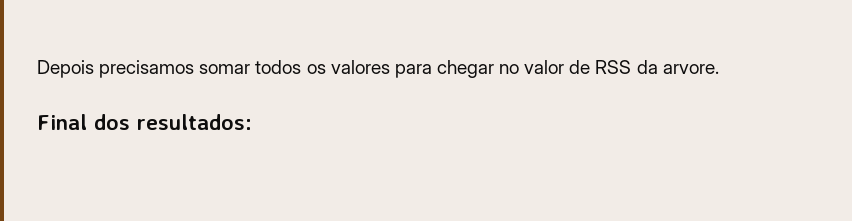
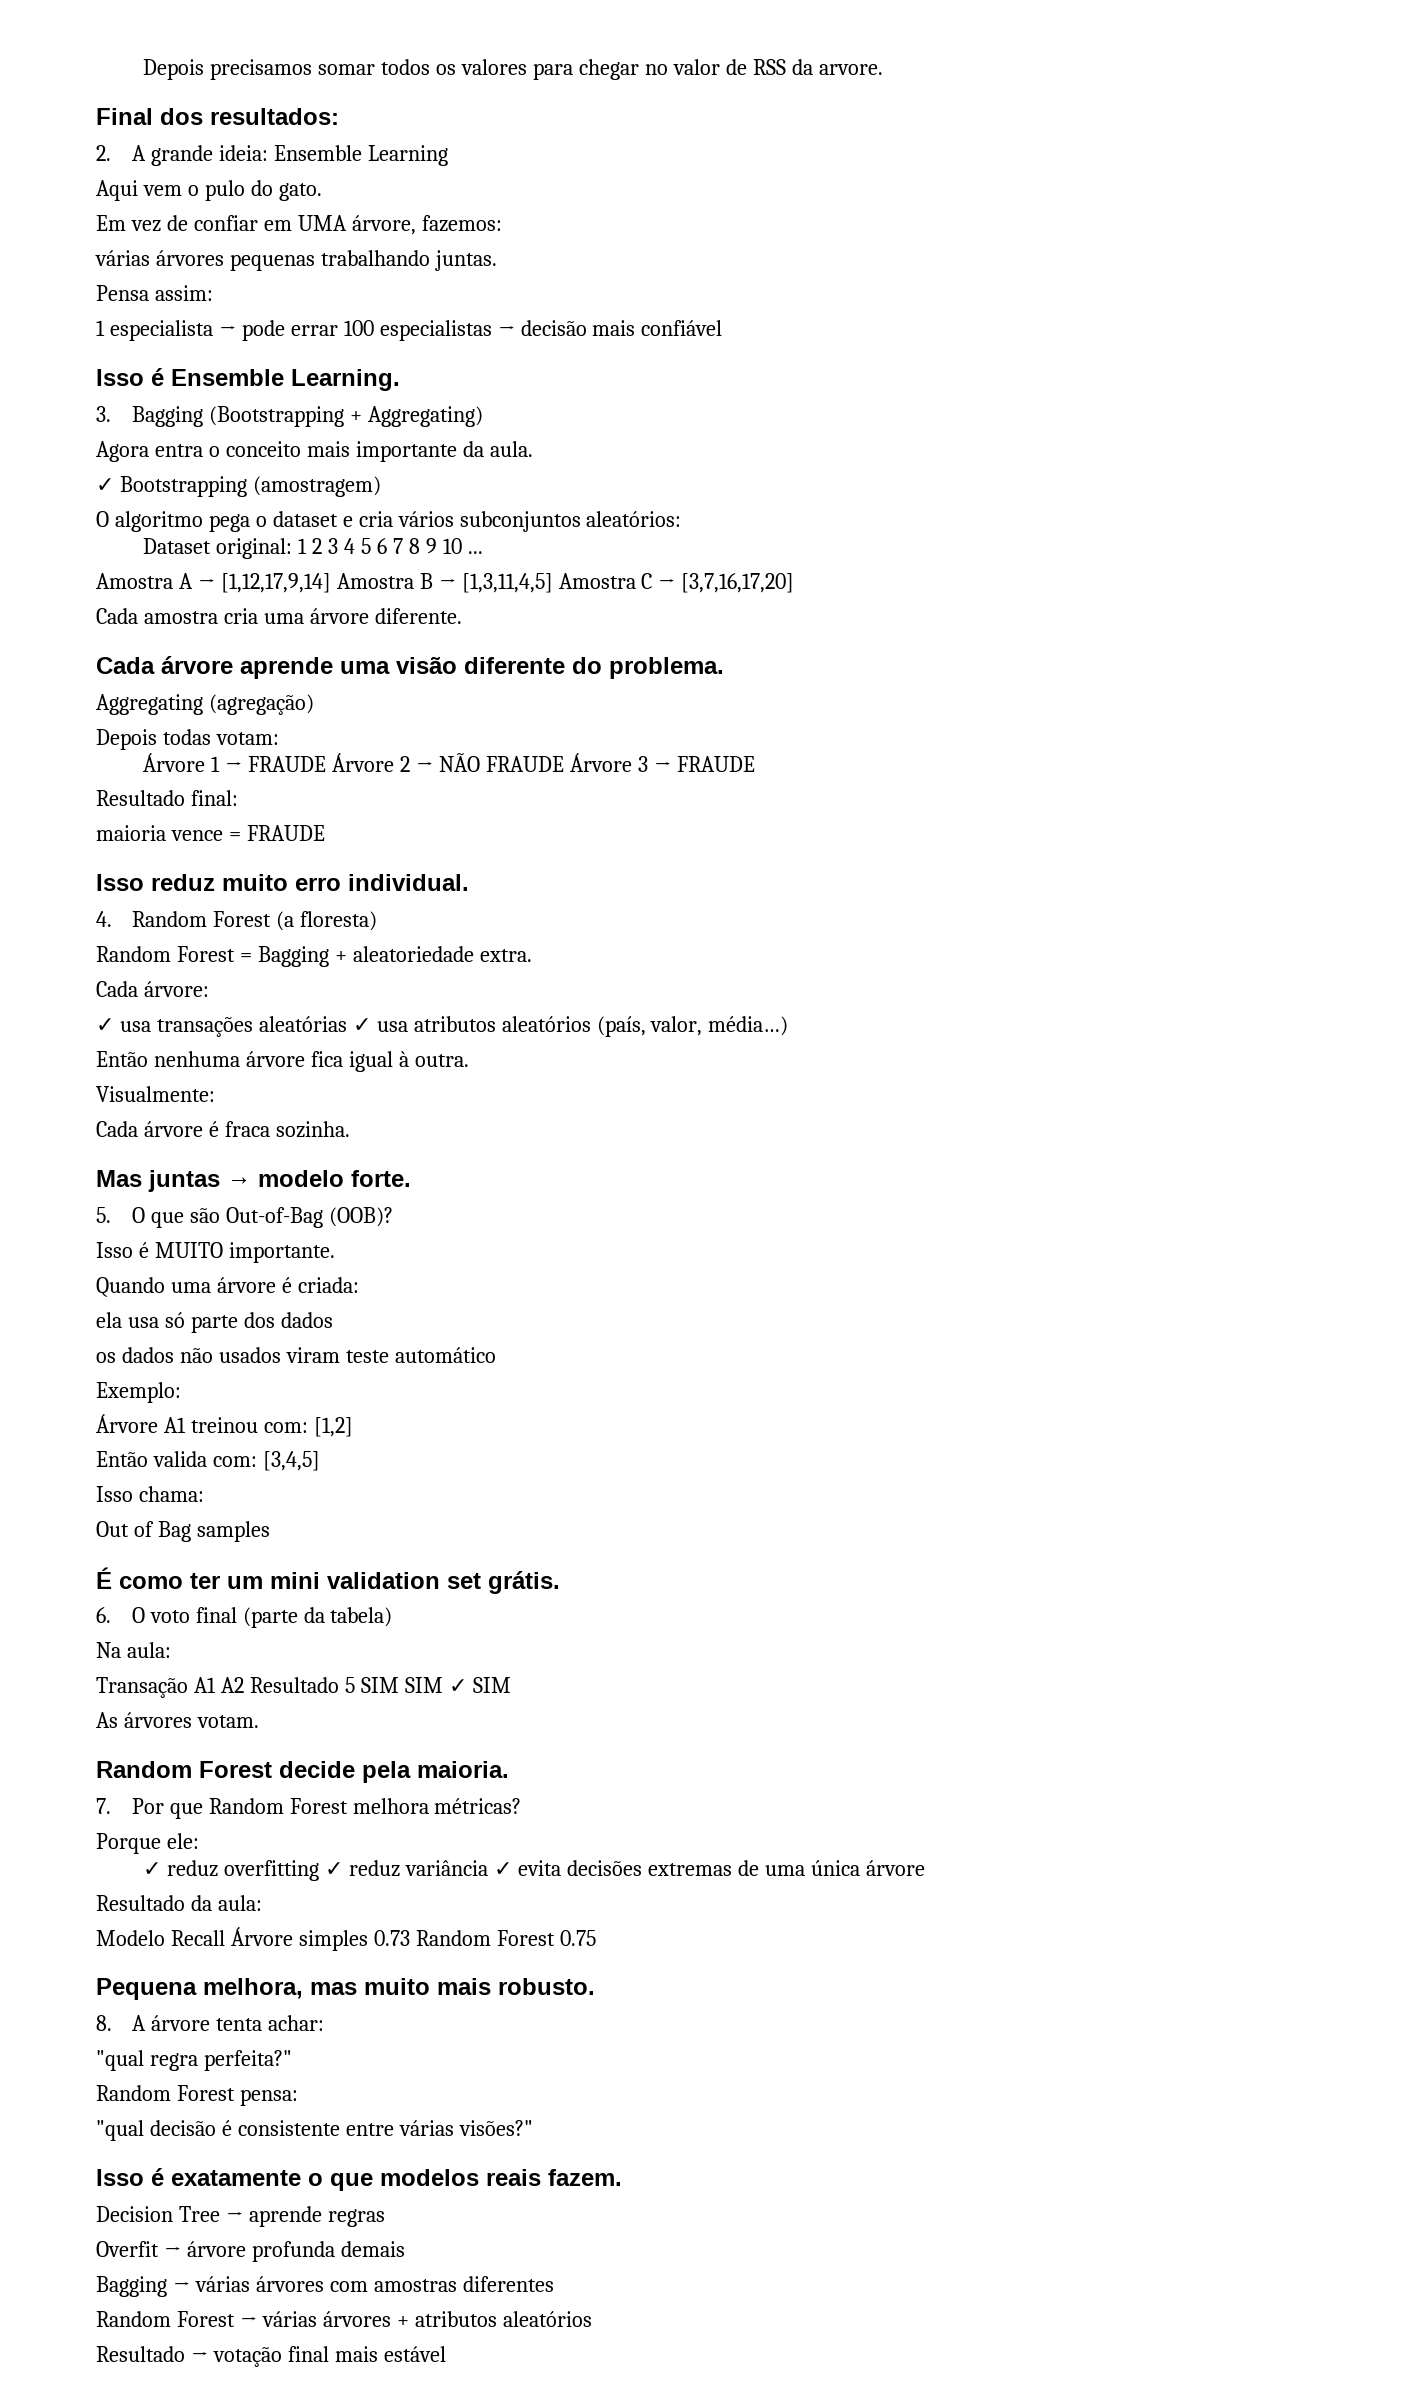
(252, 122) none -> [96,145,448,166] [96,180,322,201] [96,215,502,235] [95,250,497,271] [96,285,213,301] [96,320,723,341] [96,368,400,391] [96,406,483,427] [96,441,533,462] [96,476,381,497] [96,511,682,532] [143,538,483,559] [96,573,795,593] [96,608,462,624] [96,656,724,679] [96,694,314,715] [96,729,279,750] [143,753,755,772] [96,790,238,806] [96,825,325,841] [96,874,469,891] [96,911,377,931] [96,946,532,967] [96,981,209,997] [96,1016,789,1037] [96,1051,469,1072] [96,1086,215,1102] [96,1121,350,1138] [96,1170,411,1192] [96,1207,393,1228] [96,1242,335,1263] [96,1277,359,1297] [96,1312,333,1333] [96,1347,496,1363] [96,1382,181,1403] [96,1414,353,1437] [96,1451,320,1471] [96,1486,204,1502] [96,1521,270,1542] [96,1567,560,1594] [96,1607,393,1628] [96,1642,171,1658] [96,1677,511,1698] [96,1712,259,1728] [96,1761,509,1783] [96,1798,522,1819] [96,1833,199,1854] [143,1860,925,1881] [96,1895,262,1911] [96,1927,596,1951] [96,1978,595,2000] [96,2015,324,2031] [96,2050,292,2071] [96,2085,298,2106] [96,2120,533,2141] [96,2168,622,2191] [96,2206,385,2227] [96,2241,405,2262] [96,2276,554,2297] [96,2311,592,2327] [96,2346,446,2367] // 2. A grande ideia: Ensemble Learning // Aqui vem o pulo do gato. // Em vez de confiar em UMA árvore, fazemos: // várias árvores pequenas trabalhando juntas. // Pensa assim: // 1 especialista → pode errar 100 especialistas → decisão mais confiável // Isso é Ensemble Learning. // 3. Bagging (Bootstrapping + Aggregating) // Agora entra o conceito mais importante da aula. // ✓ Bootstrapping (amostragem) // O algoritmo pega o dataset e cria vários subconjuntos aleatórios: // Dataset original: 1 2 3 4 5 6 7 8 9 10 ... // Amostra A → [1,12,17,9,14] Amostra B → [1,3,11,4,5] Amostra C → [3,7,16,17,20] // Cada amostra cria uma árvore diferente. // Cada árvore aprende uma visão diferente do problema. // Aggregating (agregação) // Depois todas votam: // Árvore 1 → FRAUDE Árvore 2 → NÃO FRAUDE Árvore 3 → FRAUDE // Resultado final: // maioria vence = FRAUDE // Isso reduz muito erro individual. // 4. Random Forest (a floresta) // Random Forest = Bagging + aleatoriedade extra. // Cada árvore: // ✓ usa transações aleatórias ✓ usa atributos aleatórios (país, valor, média…) // Então nenhuma árvore fica igual à outra. // Visualmente: // Cada árvore é fraca sozinha. // Mas juntas → modelo forte. // 5. O que são Out-of-Bag (OOB)? // Isso é MUITO importante. // Quando uma árvore é criada: // ela usa só parte dos dados // os dados não usados viram teste automático // Exemplo: // Árvore A1 treinou com: [1,2] // Então valida com: [3,4,5] // Isso chama: // Out of Bag samples // É como ter um mini validation set grátis. // 6. O voto final (parte da tabela) // Na aula: // Transação A1 A2 Resultado 5 SIM SIM ✓ SIM // As árvores votam. // Random Forest decide pela maioria. // 7. Por que Random Forest melhora métricas? // Porque ele: // ✓ reduz overfitting ✓ reduz variância ✓ evita decisões extremas de uma única árvore // Resultado da aula: // Modelo Recall Árvore simples 0.73 Random Forest 0.75 // Pequena melhora, mas muito mais robusto. // 8. A árvore tenta achar: // "qual regra perfeita?" // Random Forest pensa: // "qual decisão é consistente entre várias visões?" // Isso é exatamente o que modelos reais fazem. // Decision Tree → aprende regras // Overfit → árvore profunda demais // Bagging → várias árvores com amostras diferentes // Random Forest → várias árvores + atributos aleatórios // Resultado → votação final mais estável

